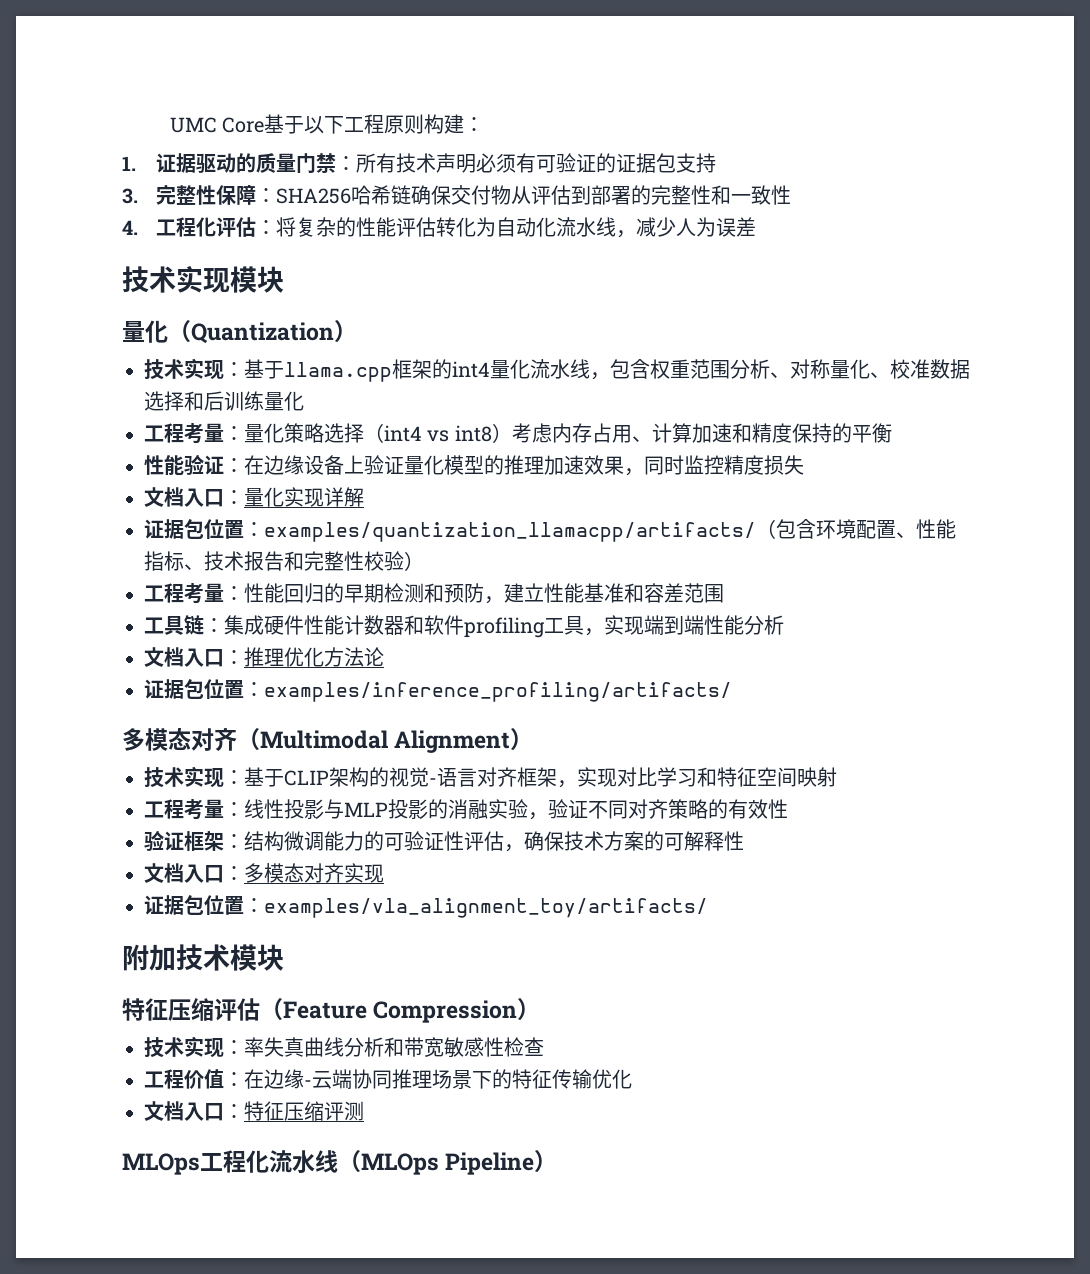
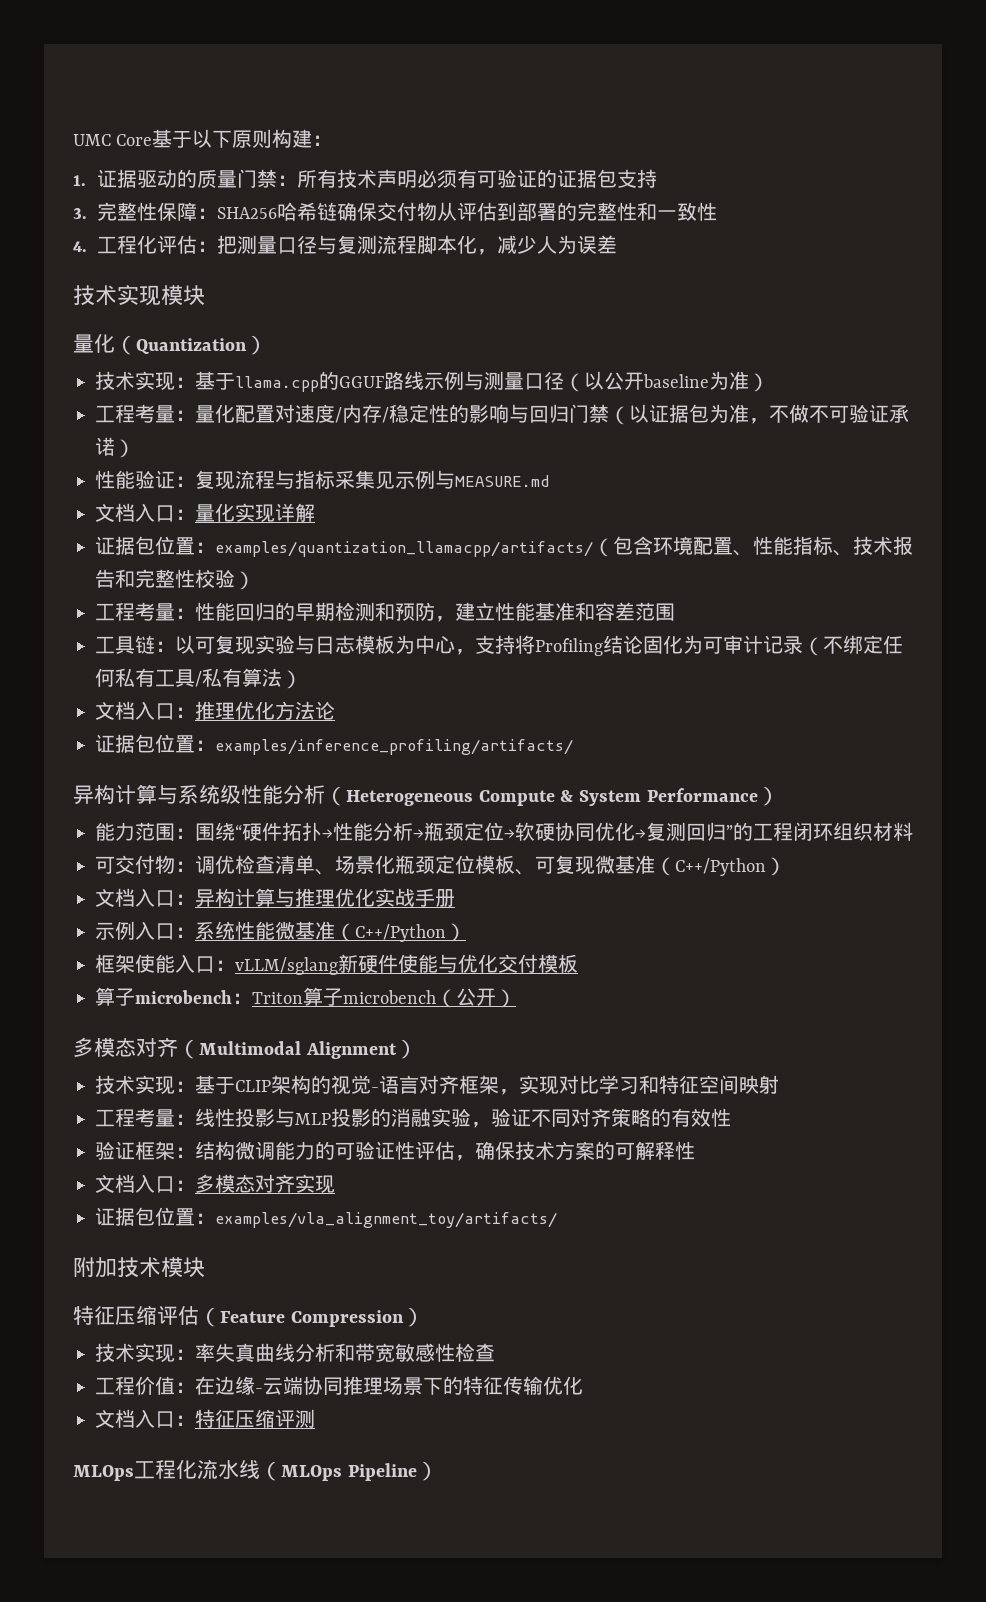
[344,114,385,134] 工程 -> (233, 139) none
[275,217,616,237] 将复杂的性能评估转化为自动化流水线 -> [217,235,478,254] 把测量口径与复测流程脚本化
[392,359,970,380] [144,391,304,411] [144,423,892,444] [144,454,804,476] 框架的int4量化流水线，包含权重范围分析、对称量化、校准数据选择和后训练量化 // 工程考量：量化策略选择（int4 vs int8）考虑内存占用、计算加速和精度保持的平衡 // 性能验证：在边缘设备上验证量化模型的推理加速效果，同时监控精度损失 -> [319,371,769,392] [95,404,909,425] [95,437,135,458] [95,470,549,490] 的GGUF路线示例与测量口径（以公开baseline为准） // 工程考量：量化配置对速度/内存/稳定性的影响与回归门禁（以证据包为准，不做不可验证承诺） // 性能验证：复现流程与指标采集见示例与MEASURE.md
[224,615,784,638] 集成硬件性能计数器和软件profiling工具，实现端到端性能分析 -> [175,635,903,656] [95,668,302,689] 以可复现实验与日志模板为中心，支持将Profiling结论固化为可审计记录（不绑定任何私有工具/私有算法）
(732, 692) none -> [73,784,779,806] [95,822,913,842] [95,855,786,876] [95,888,455,907] [95,921,466,942] [95,954,578,975] [95,987,516,1008] // 异构计算与系统级性能分析（Heterogeneous Compute & System Performance） // 能力范围：围绕“硬件拓扑→性能分析→瓶颈定位→软硬协同优化→复测回归”的工程闭环组织材料 // 可交付物：调优检查清单、场景化瓶颈定位模板、可复现微基准（C++/Python） // 文档入口：异构计算与推理优化实战手册 // 示例入口：系统性能微基准（C++/Python） // 框架使能入口：vLLM/sglang新硬件使能与优化交付模板 // 算子microbench：Triton算子microbench（公开）

